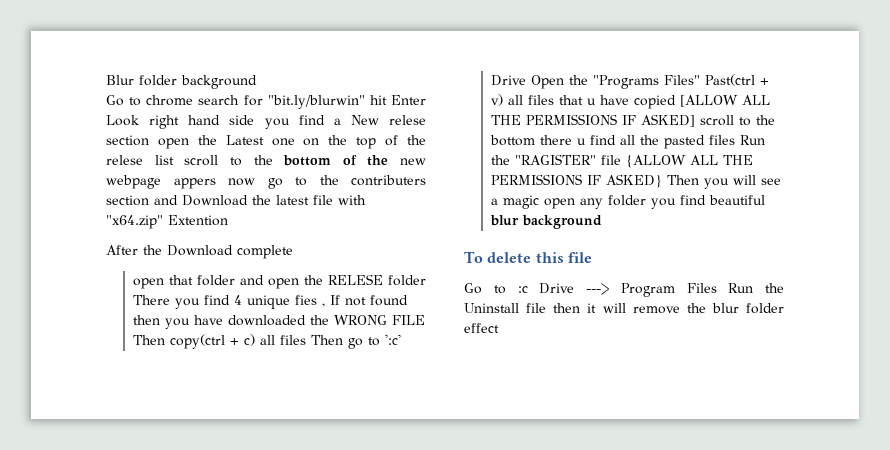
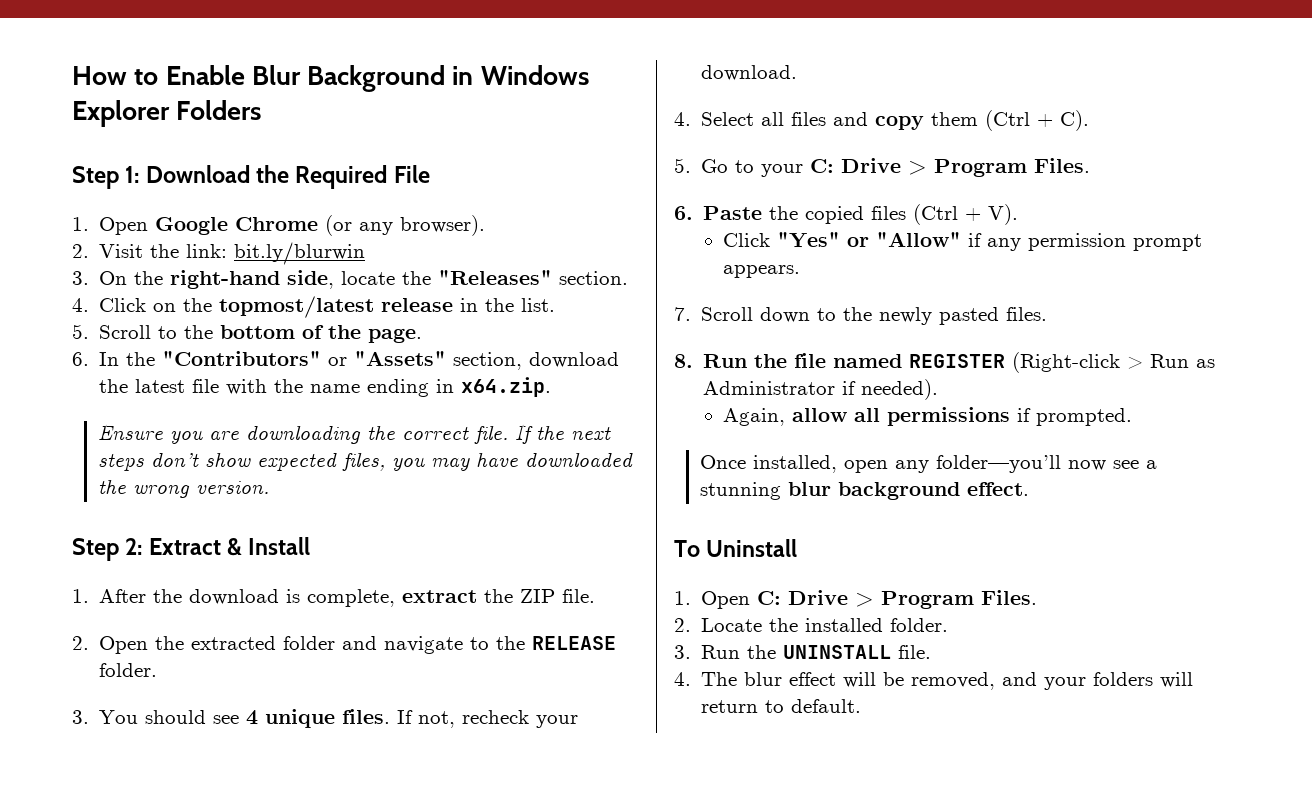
[106,75,257,89] [106,95,426,109] [106,115,426,129] [106,135,426,149] [106,155,219,166] Blur folder background // Go to chrome search for "bit.ly/blurwin" hit Enter Look right hand side you find a New relese section open the Latest one on the top of the relese list scroll -> [72,65,589,92] [72,100,262,127] [72,165,430,189] [72,215,486,236] [72,242,366,265] [72,270,629,289] [72,296,556,318] [72,324,152,339] How to Enable Blur Background in Windows Explorer Folders // Step 1: Download the Required File // 1. Open Google Chrome (or any browser). // 2. Visit the link: bit.ly/blurwin // 3. On the right-hand side, locate the "Releases" section. // 4. Click on the topmost/latest release in the list. // 5. Scroll
[400,158,426,165] [106,175,426,189] [106,195,366,206] [106,215,228,229] [106,245,293,259] [132,274,426,289] [132,295,408,309] [132,315,425,329] [132,334,401,349] [490,74,769,89] [490,94,770,109] [490,114,775,127] [489,135,765,149] [490,154,753,168] [490,174,781,189] [490,195,765,209] new webpage appers now go to the contributers section and Download the latest file with "x64.zip" Extention // After the Download complete // open that folder and open the RELESE folder There you find 4 unique fies , If not found then you have downloaded the WRONG FILE Then copy(ctrl + c) all files Then go to ':c' Drive Open the "Programs Files" Past(ctrl + v) all files that u have copied [ALLOW ALL THE PERMISSIONS IF ASKED] scroll to the bottom there u find all the pasted files Run the "RAGISTER" file {ALLOW ALL THE PERMISSIONS IF ASKED} Then you will see a magic open any folder you find beautiful -> [368,328,423,343] [72,351,620,370] [99,377,552,397] [98,424,612,444] [98,452,634,471] [98,479,270,498] [72,537,311,561] [72,589,596,607] [72,636,617,654] [99,663,158,677] [72,709,579,728] [701,65,798,81] [674,110,1090,131] [674,158,1091,177] [674,204,1019,225] [723,232,1203,251] [723,265,801,278] [674,307,1048,325] [674,352,1216,373] [703,379,939,400] [723,407,1133,426] [700,455,1158,473] [700,482,782,500] page. // 6. In the "Contributors" or "Assets" section, download the latest file with the name ending in x64.zip. // Ensure you are downloading the correct file. If the next steps don’t show expected files, you may have downloaded the wrong version. // Step 2: Extract & Install // 1. After the download is complete, extract the ZIP file. // 2. Open the extracted folder and navigate to the RELEASE folder. // 3. You should see 4 unique files. If not, recheck your download. // 4. Select all files and copy them (Ctrl + C). // 5. Go to your C: Drive > Program Files. // 6. Paste the copied files (Ctrl + V). // Click "Yes" or "Allow" if any permission prompt appears. // 7. Scroll down to the newly pasted files. // 8. Run the file named REGISTER (Right-click > Run as Administrator if needed). // Again, allow all permissions if prompted. // Once installed, open any folder—you’ll now see a stunning
(602, 222) none -> [967,482,1030,496] effect.
[487,252,592,263] [464,283,784,297] [464,303,784,314] [464,323,499,333] delete this file // Go to :c Drive ---> Program Files Run the Uninstall file then it will remove the blur folder effect -> [706,539,798,557] [674,590,1038,609] [674,618,949,632] [674,645,932,659] [674,672,1194,690] [701,699,862,713] Uninstall // 1. Open C: Drive > Program Files. // 2. Locate the installed folder. // 3. Run the UNINSTALL file. // 4. The blur effect will be removed, and your folders will return to default.

